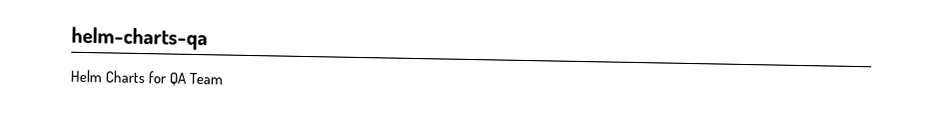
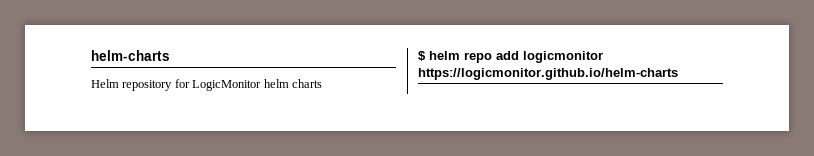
[71,26,208,51] helm-charts-qa -> [91,50,170,61] helm-charts
[105,70,224,86] Charts for QA Team -> [122,79,322,91] [418,51,603,63] [418,68,678,80] repository for LogicMonitor helm charts // $ helm repo add logicmonitor https://logicmonitor.github.io/helm-charts

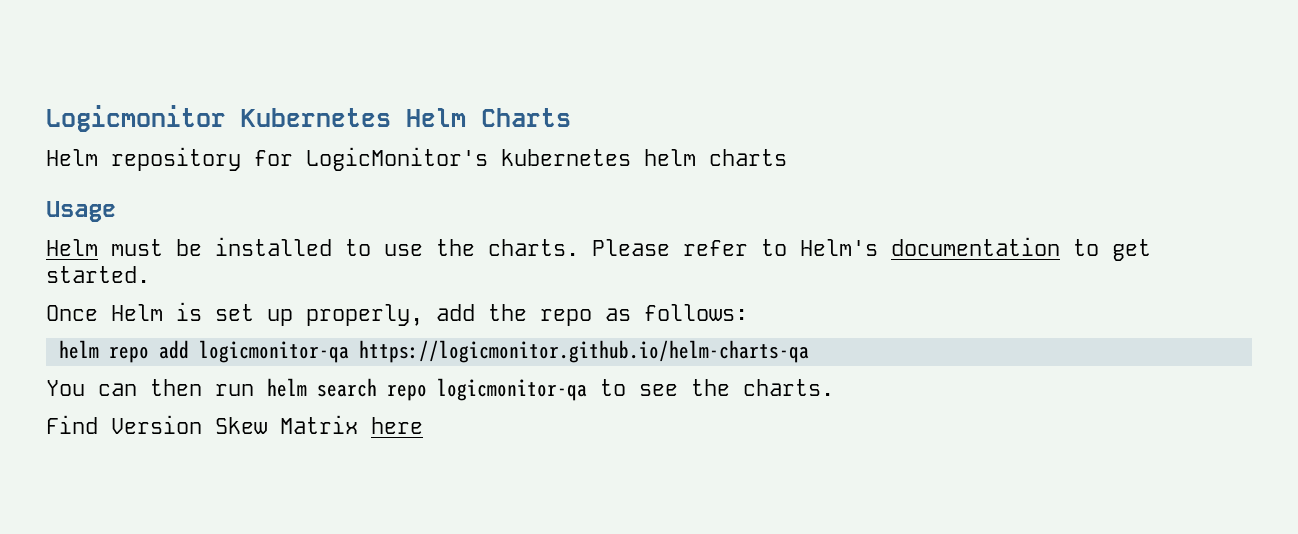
[91,50,170,61] helm-charts -> [46,105,571,132] Logicmonitor Kubernetes Helm Charts
[192,80,262,91] LogicMonitor -> [306,147,631,171] LogicMonitor's kubernetes
[418,51,603,63] [418,68,678,80] $ helm repo add logicmonitor https://logicmonitor.github.io/helm-charts -> [46,201,116,222] [46,237,1151,261] [46,266,150,283] [46,302,748,326] [58,340,809,363] [46,378,834,401] [46,415,423,434] Usage // Helm must be installed to use the charts. Please refer to Helm's documentation to get started. // Once Helm is set up properly, add the repo as follows: // helm repo add logicmonitor-qa https://logicmonitor.github.io/helm-charts-qa // You can then run helm search repo logicmonitor-qa to see the charts. // Find Version Skew Matrix here

